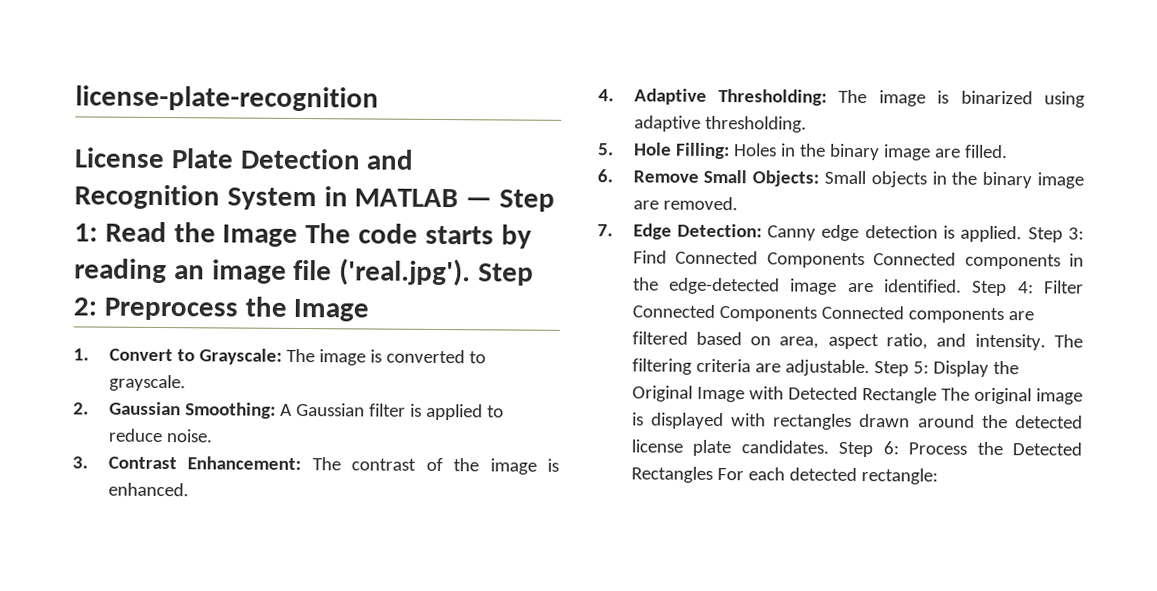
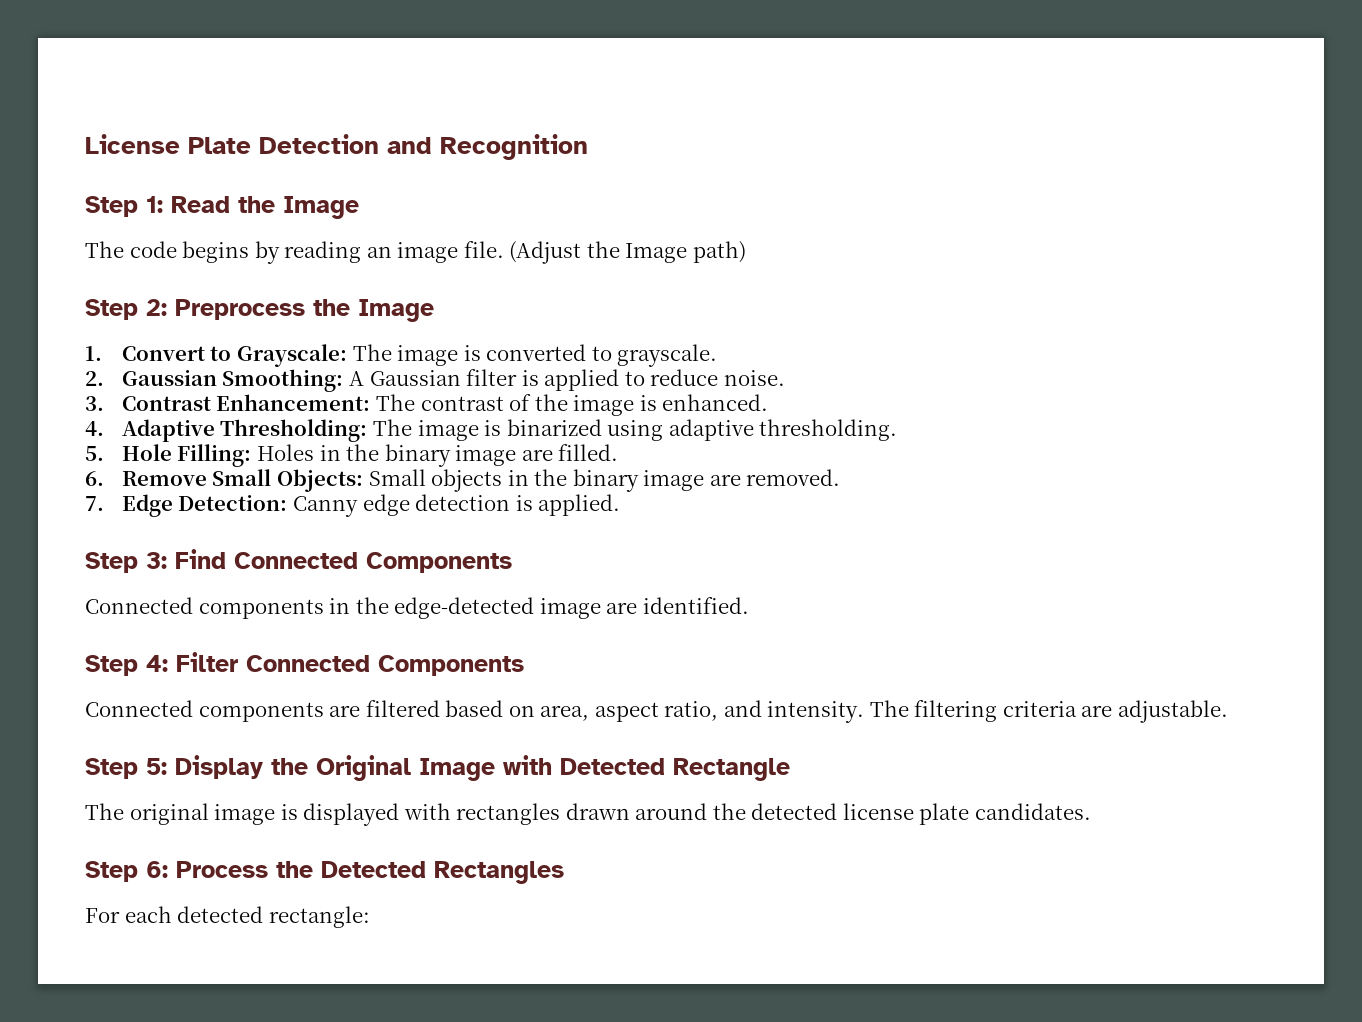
[75,85,379,112] license-plate-recognition // -> (85, 144) none
[226,186,493,211] System in MATLAB — -> (588, 147) //
(299, 235) none -> (359, 207) //
[424,225,494,245] starts -> [182,241,250,263] begins
[293,258,472,287] file ('real.jpg'). -> [463,241,746,264] file. (Adjust the Image path) //
(1023, 234) none -> (621, 505) //
(865, 260) none -> (512, 562) //
(962, 286) none -> (749, 605) //
(817, 314) none -> (524, 665) //
(870, 368) none -> (1229, 711) //
(937, 395) none -> (790, 769) //
(829, 447) none -> (1091, 811) //
(713, 474) none -> (564, 872) //

